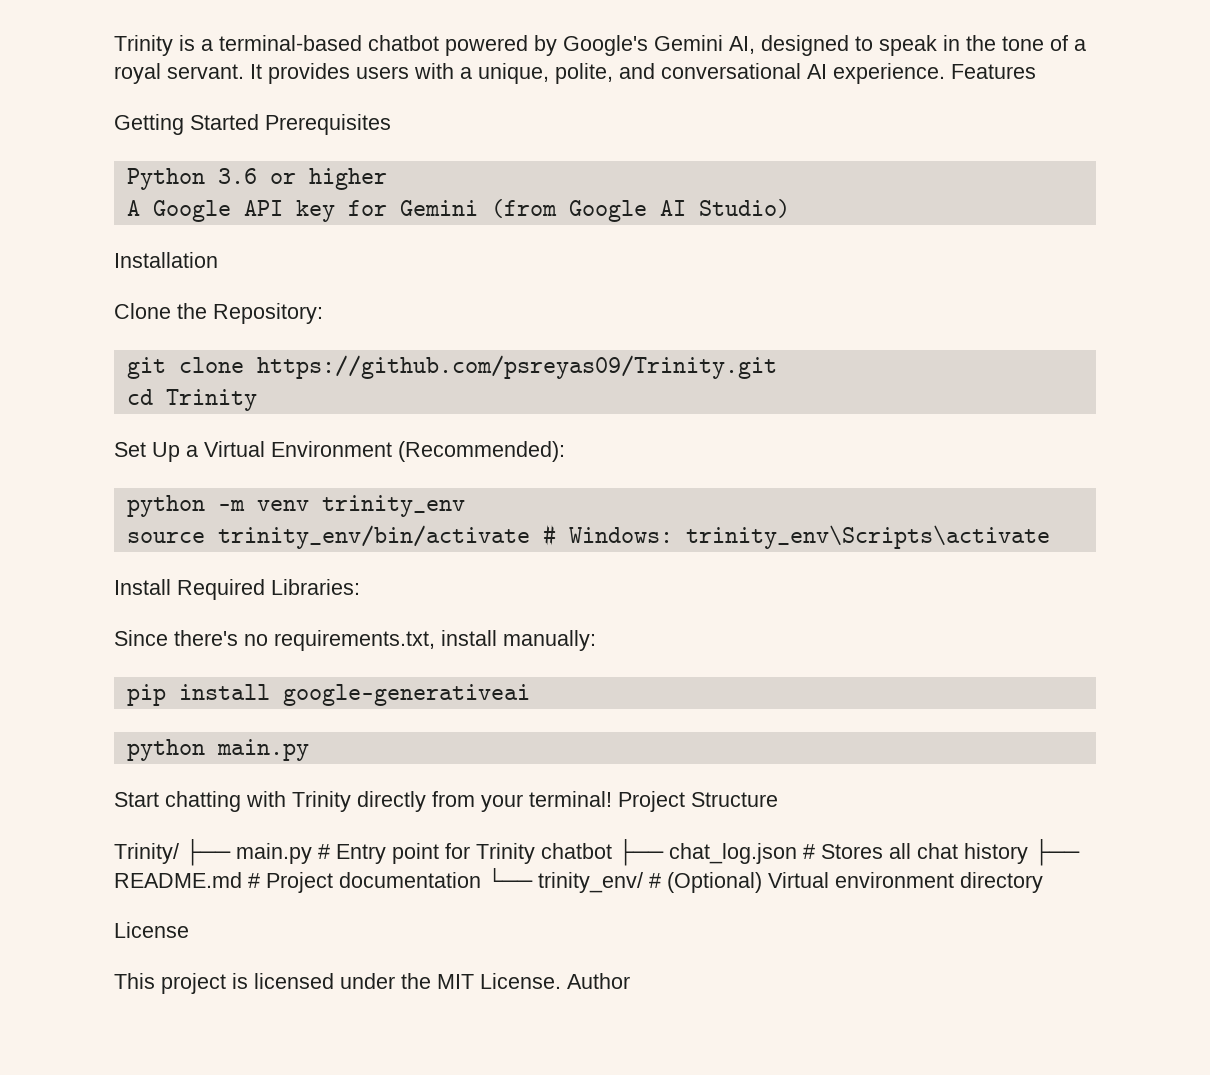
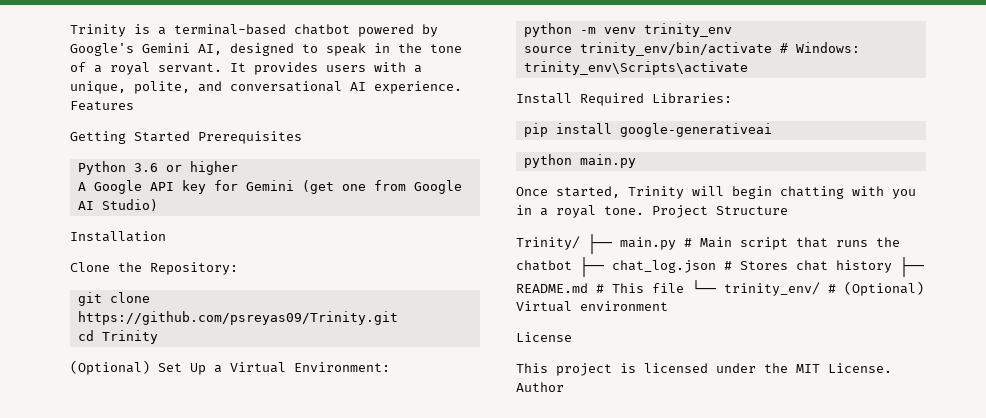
[490,199,557,218] (from -> [301,180,406,194] (get one from
(257, 400) none -> [70,360,150,375] (Optional)
[271,441,565,462] Environment (Recommended): -> [294,362,390,372] Environment:
[114,630,596,651] // Since there's no requirements.txt, install manually: -> (732, 98) none
[114,791,612,812] Start chatting with Trinity directly from your terminal! -> [516,186,916,199] [516,205,644,218] Once started, Trinity will begin chatting with you in a royal tone.
[336,843,535,864] Entry point for Trinity -> [700,237,900,250] Main script that runs the
[889,843,911,859] all -> (788, 265) none
[266,872,481,893] Project documentation -> [612,283,684,293] This file
[960,872,1043,893] directory -> (668, 306) none

